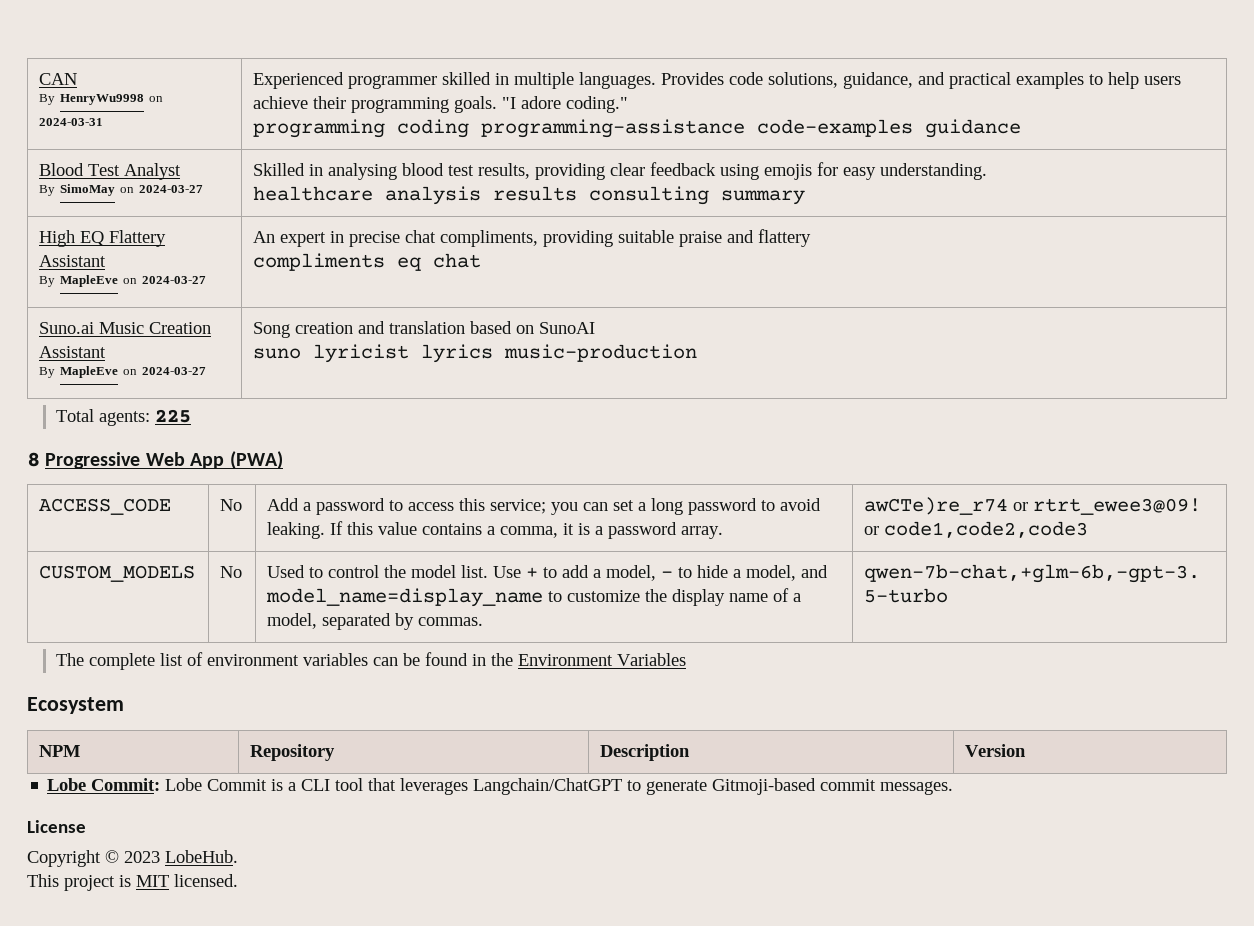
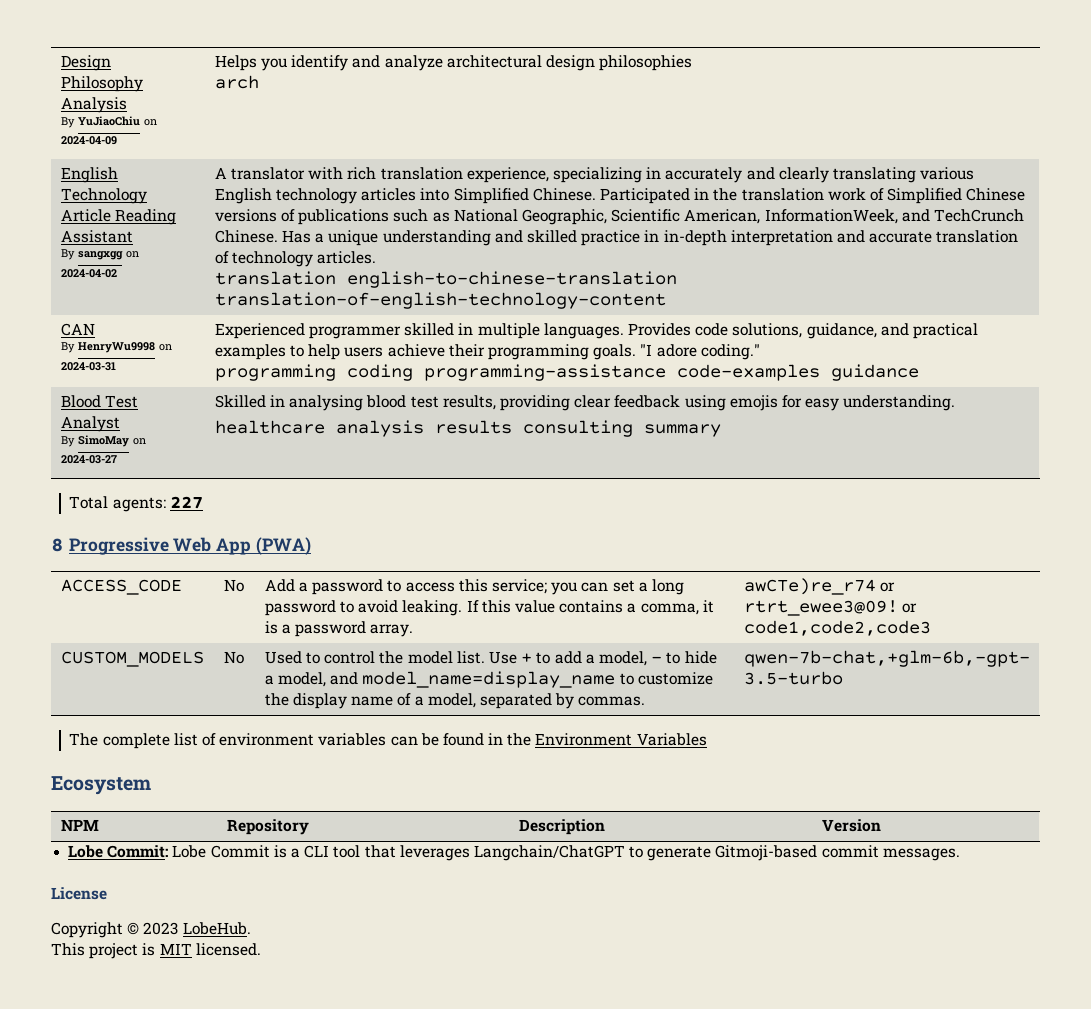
(39, 79) none -> [60,55,111,71] [60,76,143,92] [60,97,127,113] [60,116,158,128] [60,136,117,145] [214,55,693,71] [214,75,259,89] [60,167,118,183] [60,188,147,204] [60,209,177,225] [60,230,133,243] [60,249,140,260] [60,269,117,278] [214,167,975,183] [214,188,1026,204] [214,209,1024,225] [214,230,1019,246] [214,251,377,267] [214,271,677,288] [214,292,666,309] Design Philosophy Analysis // By YuJiaoChiu on 2024-04-09 | Helps you identify and analyze architectural design philosophies // arch // English Technology Article Reading Assistant // By sangxgg on 2024-04-02 | A translator with rich translation experience, specializing in accurately and clearly translating various English technology articles into Simplified Chinese. Participated in the translation work of Simplified Chinese versions of publications such as National Geographic, Scientific American, InformationWeek, and TechCrunch Chinese. Has a unique understanding and skilled practice in in-depth interpretation and accurate translation of technology articles. // translation english-to-chinese-translation translation-of-english-technology-content //
[39,230,167,247] [39,255,107,267] [39,275,207,287] [253,229,812,247] [253,253,482,271] [39,322,212,334] [39,346,107,358] [39,366,207,378] [253,321,596,338] [253,344,698,363] // High EQ Flattery Assistant // By MapleEve on 2024-03-27 | An expert in precise chat compliments, providing suitable praise and flattery // compliments eq chat // Suno.ai Music Creation Assistant // By MapleEve on 2024-03-27 | Song creation and translation based on SunoAI // suno lyricist lyrics music-production -> (721, 430) none
[154,409,191,423] 225 -> [169,496,203,509] 227

